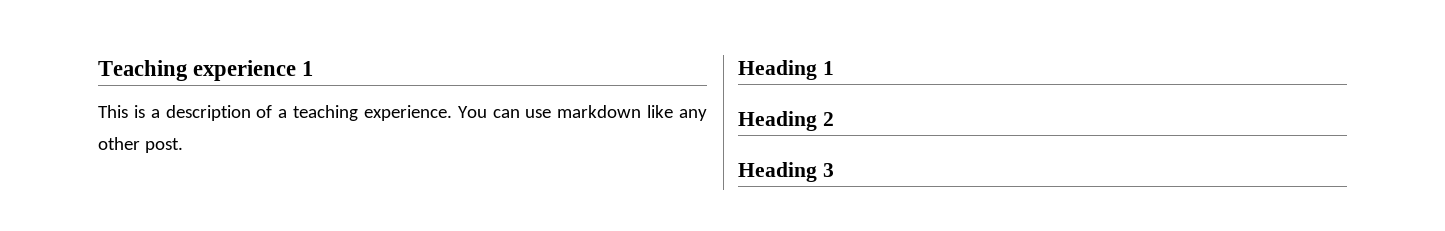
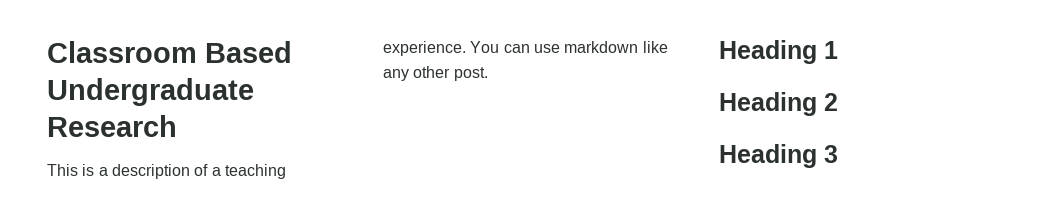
[98,60,314,81] Teaching experience 1 -> [47,41,292,63] [47,78,254,106] [47,115,177,137] Classroom Based Undergraduate Research

